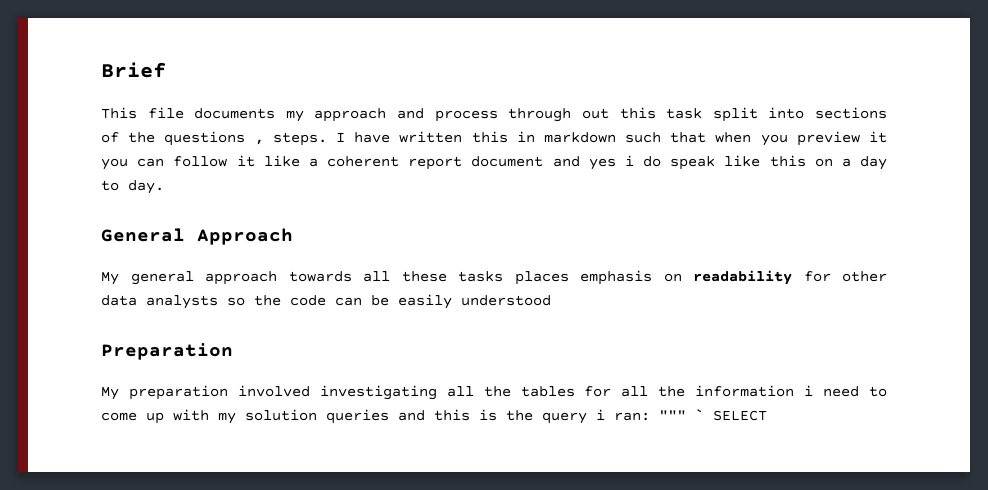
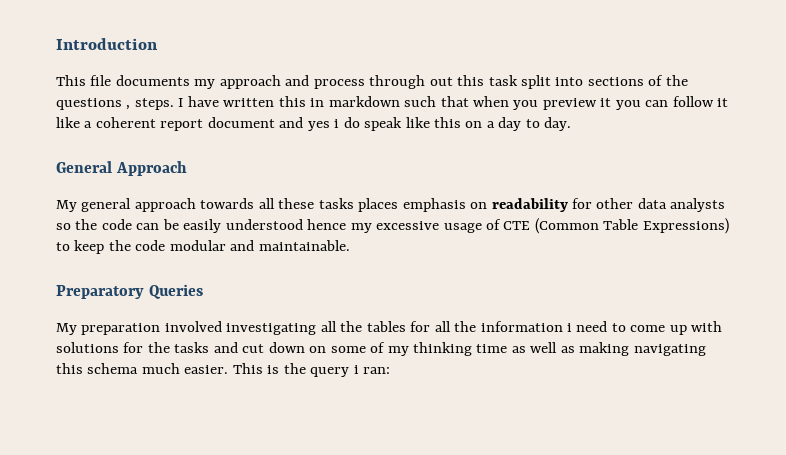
[101,62,166,78] Brief -> [56,38,158,50] Introduction
[101,343,233,360] // Preparation -> [307,218,729,234] [56,240,350,254] [56,284,203,299] hence my excessive usage of CTE (Common Table Expressions) to keep the code modular and maintainable. // Preparatory Queries
[218,409,470,424] my solution queries and this -> [56,342,706,356] [56,363,263,374] solutions for the tasks and cut down on some of my thinking time as well as making navigating this schema much easier. This
[659,409,767,421] """ ` SELECT -> (391, 370) none

